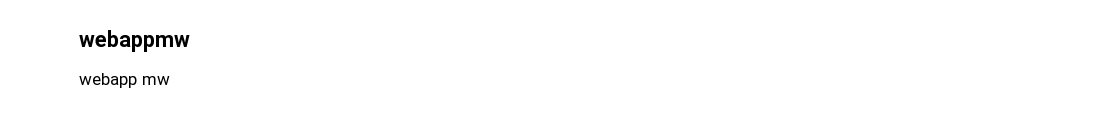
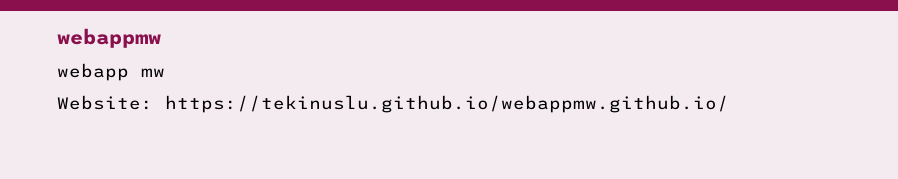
(170, 80) none -> [57,95,729,113] // Website: https://tekinuslu.github.io/webappmw.github.io/

